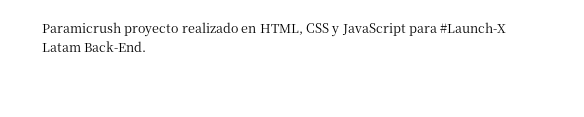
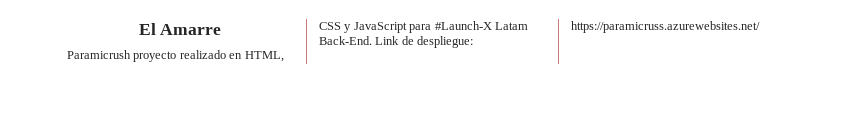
(42, 27) none -> [138,23,222,35] El Amarre //
(147, 46) none -> [375,36,474,48] [571,21,760,33] Link de despliegue: https://paramicruss.azurewebsites.net/

